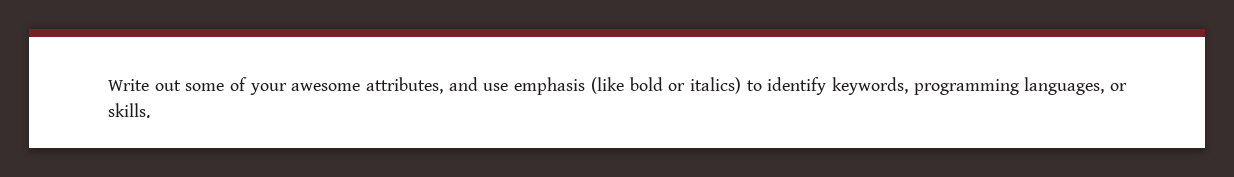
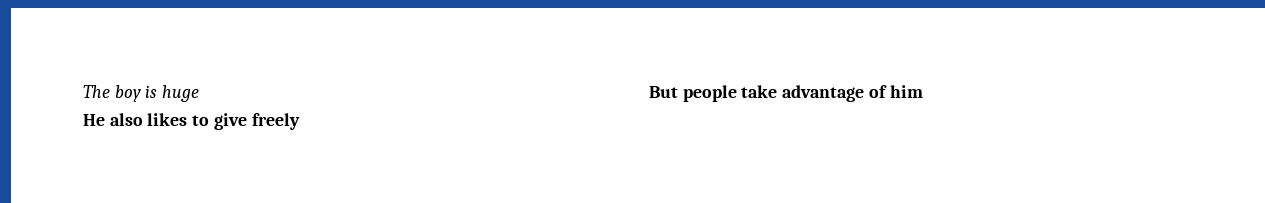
[108,77,1128,95] [108,103,150,118] Write out some of your awesome attributes, and use emphasis (like bold or italics) to identify keywords, programming languages, or skills. -> [83,85,200,102] [83,113,300,130] [649,85,923,102] The boy is huge // He also likes to give freely // But people take advantage of him

